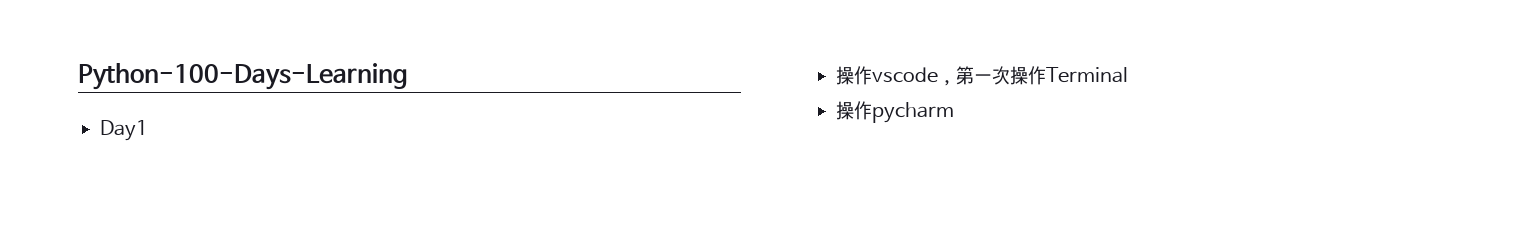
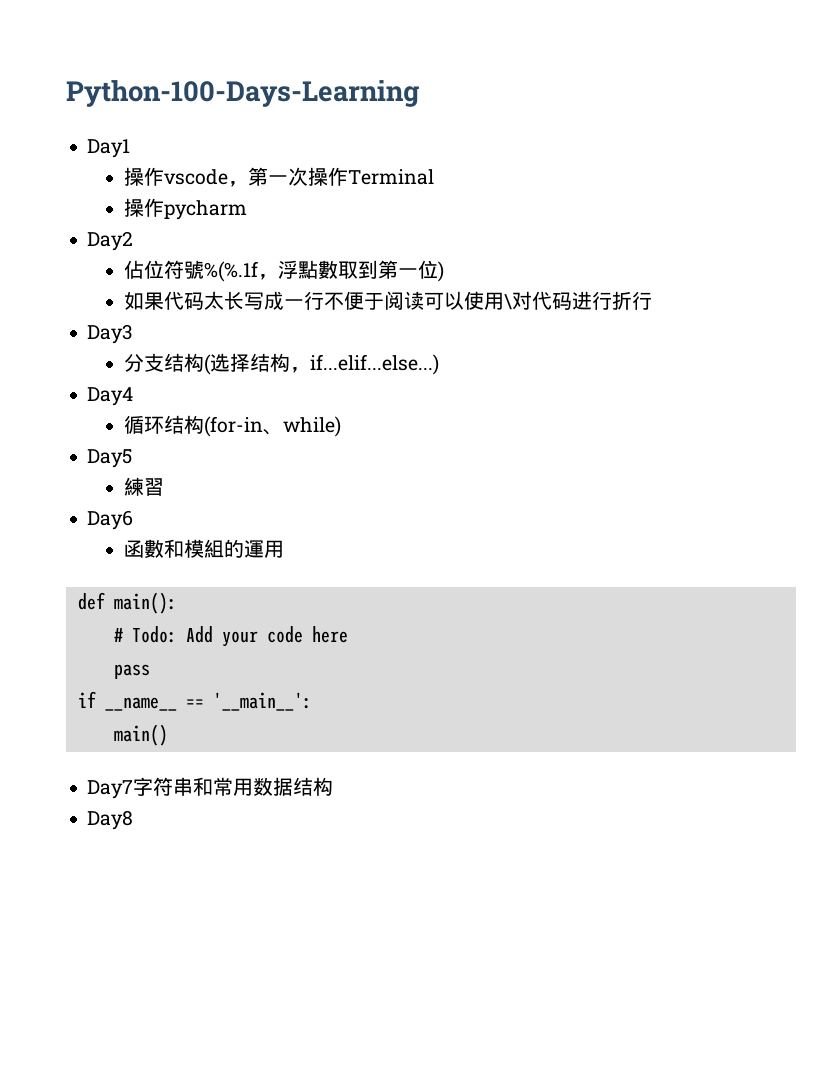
(955, 112) none -> [87,231,134,251] [124,260,445,282] [124,291,653,310] [87,324,134,344] [124,353,440,375] [87,387,134,406] [124,415,342,437] [87,449,133,468] [124,477,165,496] [87,510,134,530] [124,539,285,558] [77,592,177,614] [113,626,348,647] [113,664,150,679] [77,691,312,711] [113,724,168,746] [87,777,334,799] [87,810,134,830] // Day2 // 佔位符號%(%.1f，浮點數取到第一位) // 如果代码太长写成一行不便于阅读可以使用\对代码进行折行 // Day3 // 分支结构(选择结构，if...elif...else...) // Day4 // 循环结构(for-in、while) // Day5 // 練習 // Day6 // 函數和模組的運用 // def main(): // # Todo: Add your code here // pass // if __name__ == '__main__': // main() // Day7字符串和常用数据结构 // Day8

